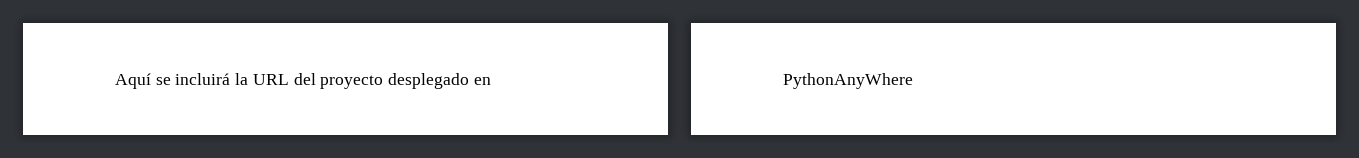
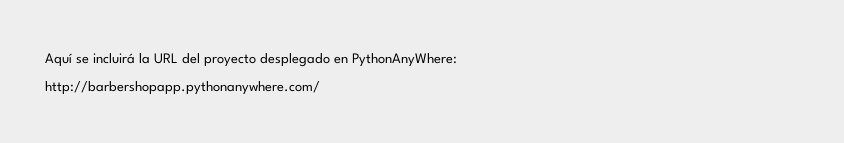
[783,73,913,89] PythonAnyWhere -> [352,53,457,67] [45,81,320,95] PythonAnyWhere: // http://barbershopapp.pythonanywhere.com/

